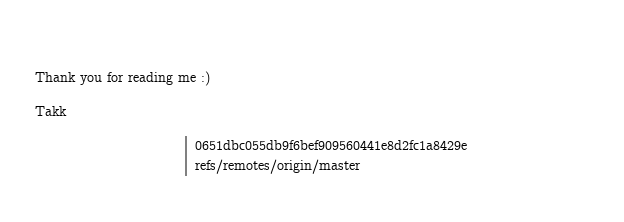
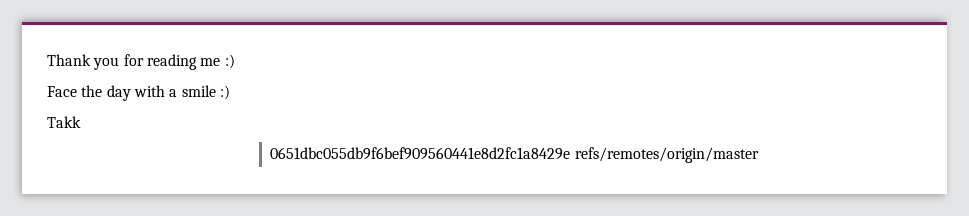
(210, 78) none -> [47,85,230,101] // Face the day with a smile :)

